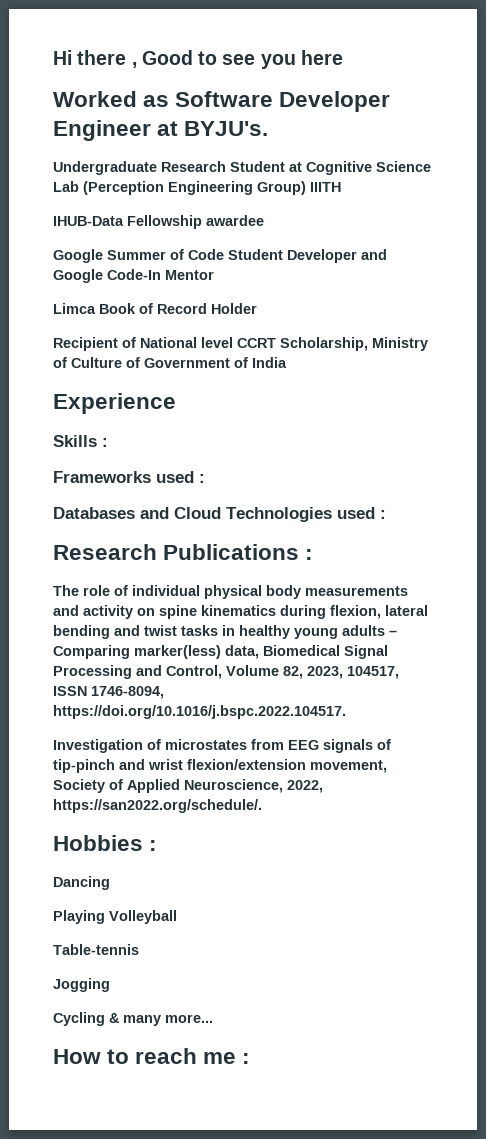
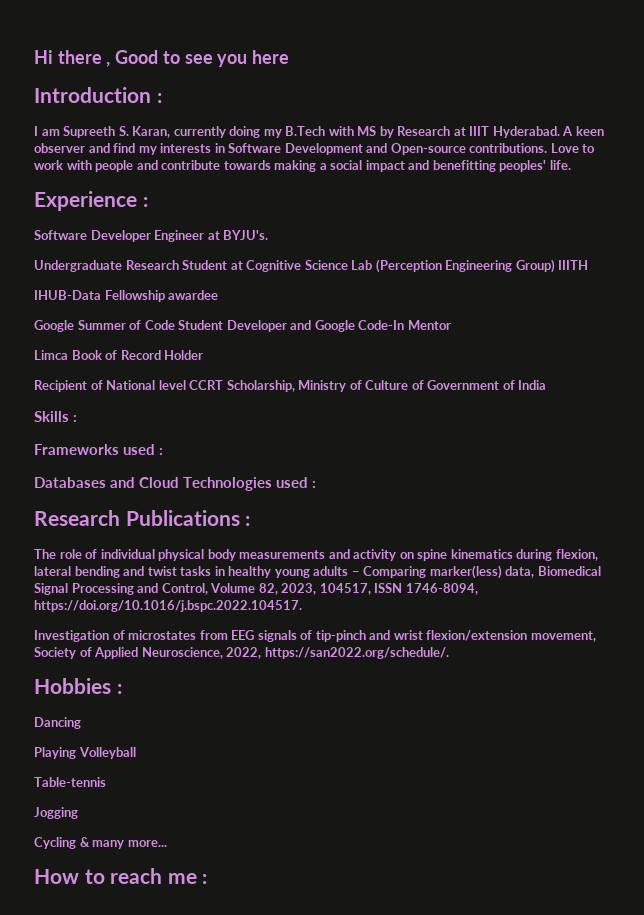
[53,91,170,107] Worked as -> [34,87,162,103] [34,126,604,138] [34,143,596,155] [34,160,571,172] [34,191,148,211] Introduction : // I am Supreeth S. Karan, currently doing my B.Tech with MS by Research at IIIT Hyderabad. A keen observer and find my interests in Software Development and Open-source contributions. Love to work with people and contribute towards making a social impact and benefitting peoples' life. // Experience : //
[53,393,176,414] // Experience -> (547, 385) none

